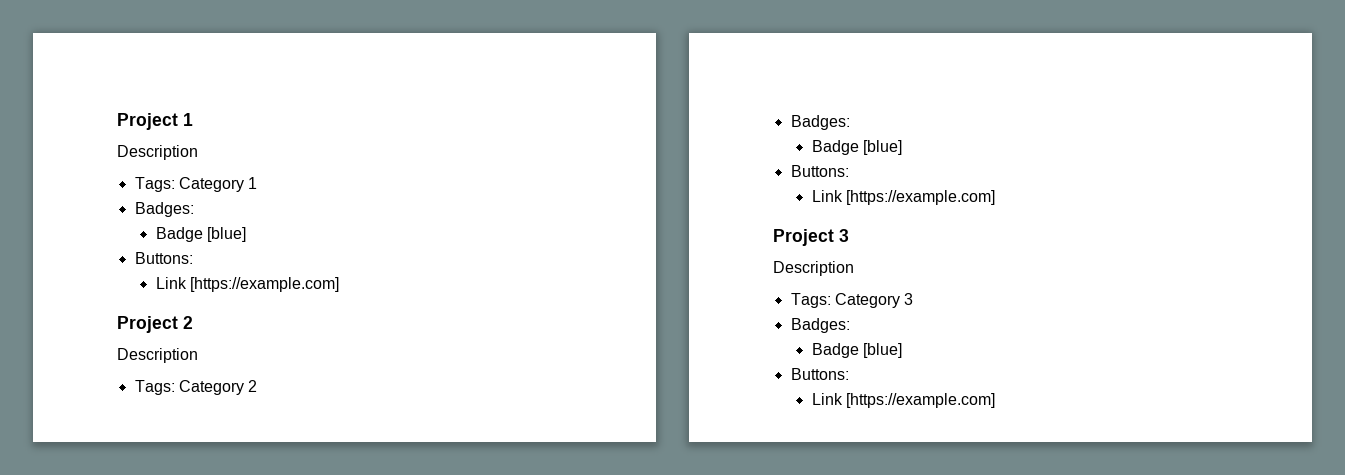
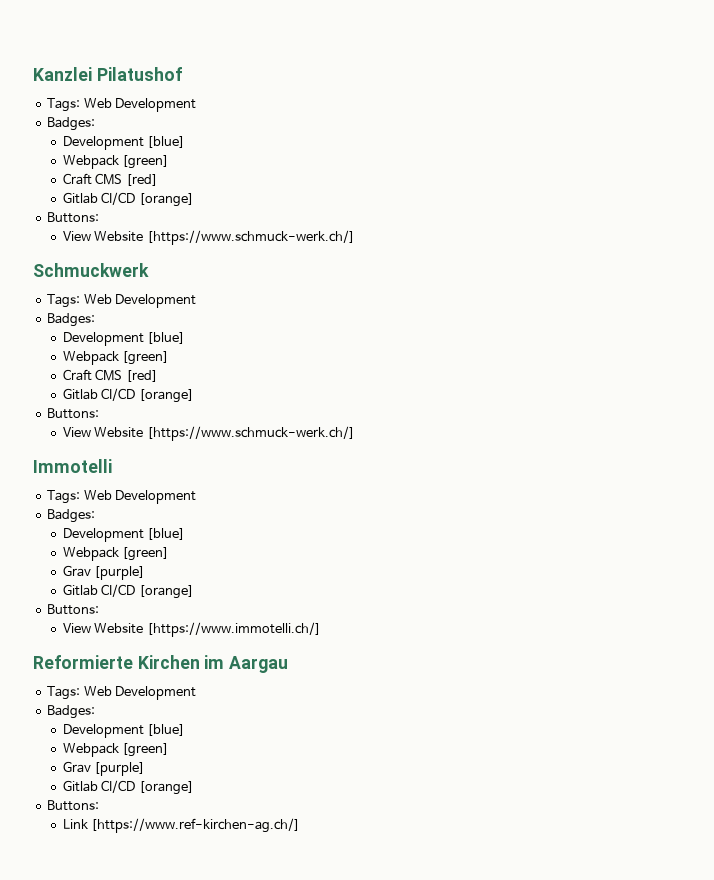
[117,113,193,130] [117,145,198,160] [134,177,258,192] [134,202,194,217] [155,227,247,242] [134,252,193,264] [155,277,340,292] [117,316,193,333] [117,348,198,363] [134,380,258,395] [790,115,850,130] [811,140,903,155] [790,165,849,177] [811,190,996,205] [773,229,849,246] [773,261,854,276] [790,293,914,308] [790,318,850,333] [811,343,903,358] [790,368,849,380] [811,393,996,408] Project 1 // Description // Tags: Category 1 // Badges: // Badge [blue] // Buttons: // Link [https://example.com] // Project 2 // Description // Tags: Category 2 // Badges: // Badge [blue] // Buttons: // Link [https://example.com] // Project 3 // Description // Tags: Category 3 // Badges: // Badge [blue] // Buttons: // Link [https://example.com] -> [33,67,182,81] [47,98,197,112] [47,117,96,131] [62,136,186,150] [62,155,170,169] [62,173,158,186] [62,192,194,207] [47,212,100,223] [62,230,355,245] [33,263,149,277] [47,294,197,308] [47,313,96,327] [62,332,186,346] [62,351,170,365] [62,369,158,382] [62,388,194,403] [47,408,100,419] [62,426,355,441] [33,459,112,473] [47,490,197,504] [47,509,96,523] [62,528,186,542] [62,547,170,561] [62,565,146,580] [62,584,194,599] [47,604,100,615] [62,622,321,637] [33,655,289,673] [47,686,197,700] [47,705,96,719] [62,724,186,738] [62,743,170,757] [62,761,146,776] [62,780,194,795] [47,800,100,811] [62,818,301,833] Kanzlei Pilatushof // Tags: Web Development // Badges: // Development [blue] // Webpack [green] // Craft CMS [red] // Gitlab CI/CD [orange] // Buttons: // View Website [https://www.schmuck-werk.ch/] // Schmuckwerk // Tags: Web Development // Badges: // Development [blue] // Webpack [green] // Craft CMS [red] // Gitlab CI/CD [orange] // Buttons: // View Website [https://www.schmuck-werk.ch/] // Immotelli // Tags: Web Development // Badges: // Development [blue] // Webpack [green] // Grav [purple] // Gitlab CI/CD [orange] // Buttons: // View Website [https://www.immotelli.ch/] // Reformierte Kirchen im Aargau // Tags: Web Development // Badges: // Development [blue] // Webpack [green] // Grav [purple] // Gitlab CI/CD [orange] // Buttons: // Link [https://www.ref-kirchen-ag.ch/]

